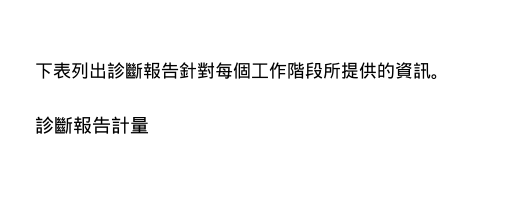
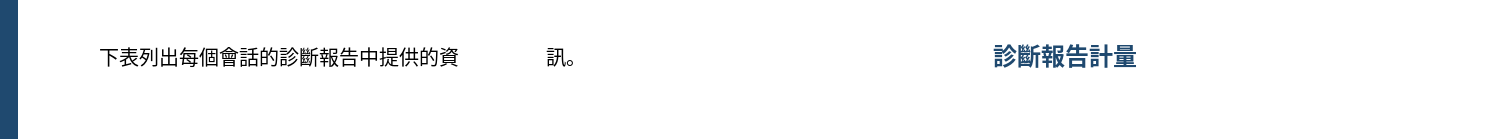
[107,62,341,79] 診斷報告針對每個工作階段所 -> [179,47,379,68] 每個會話的診斷報告中

